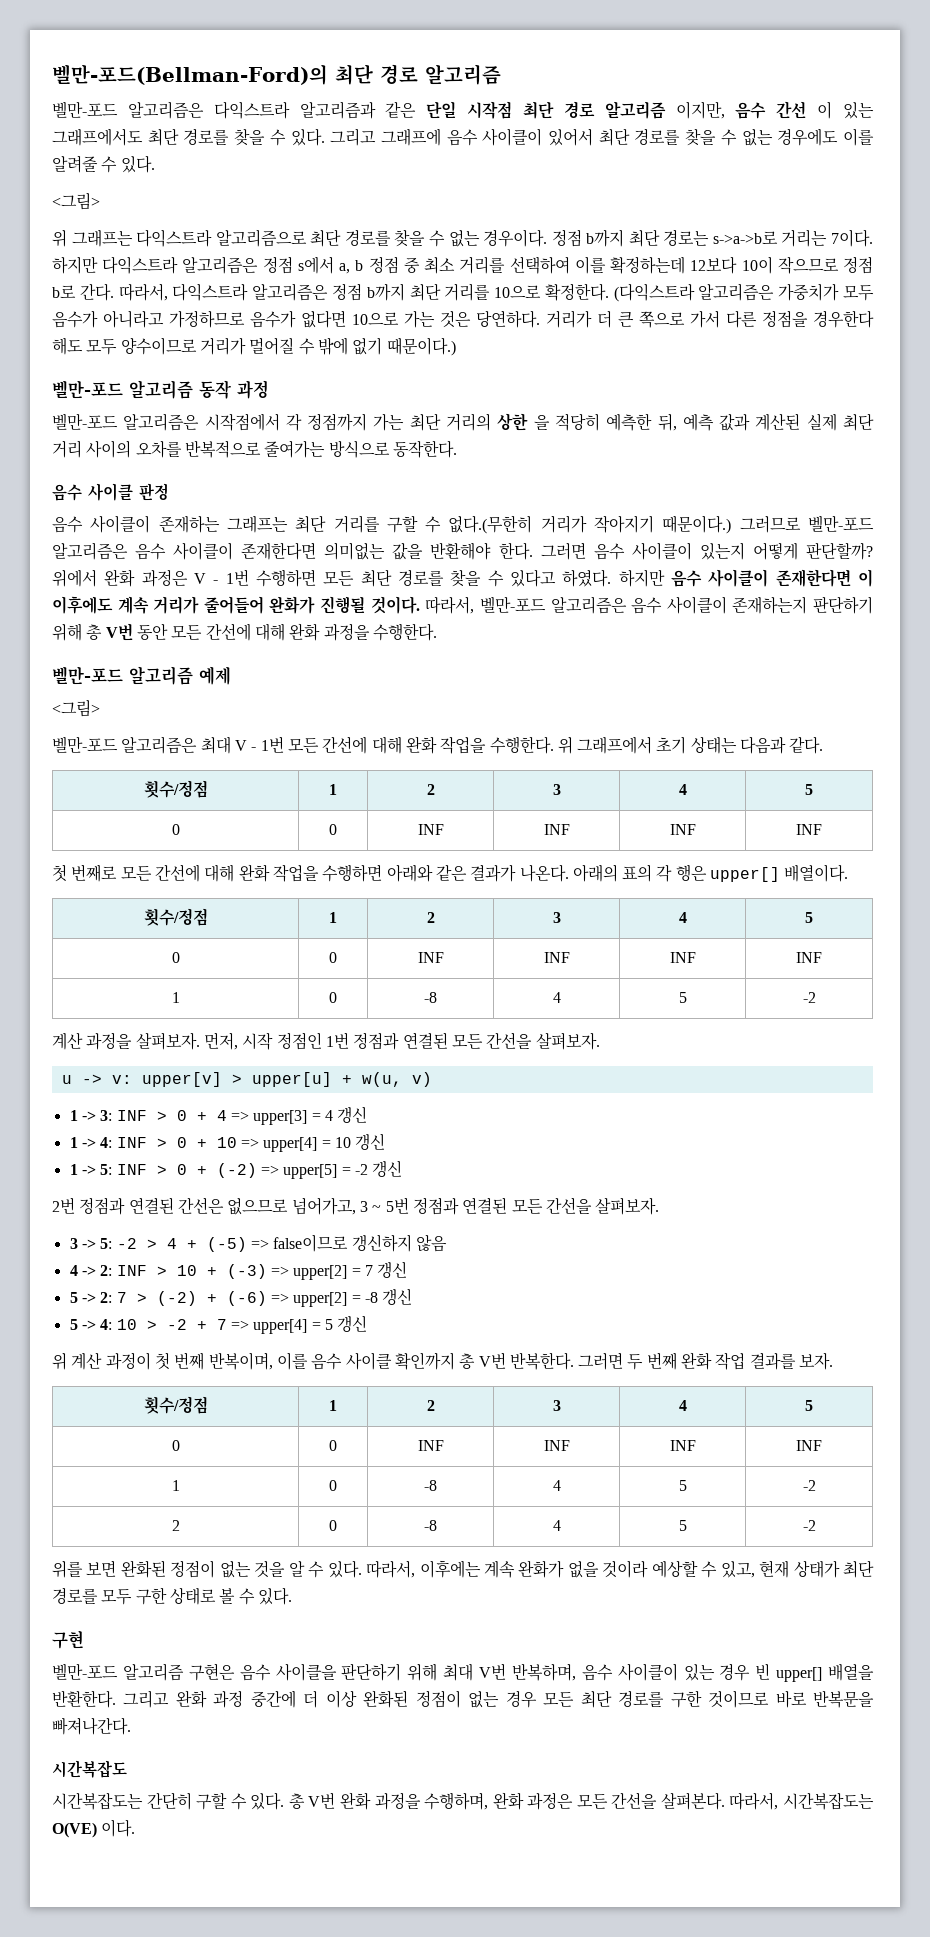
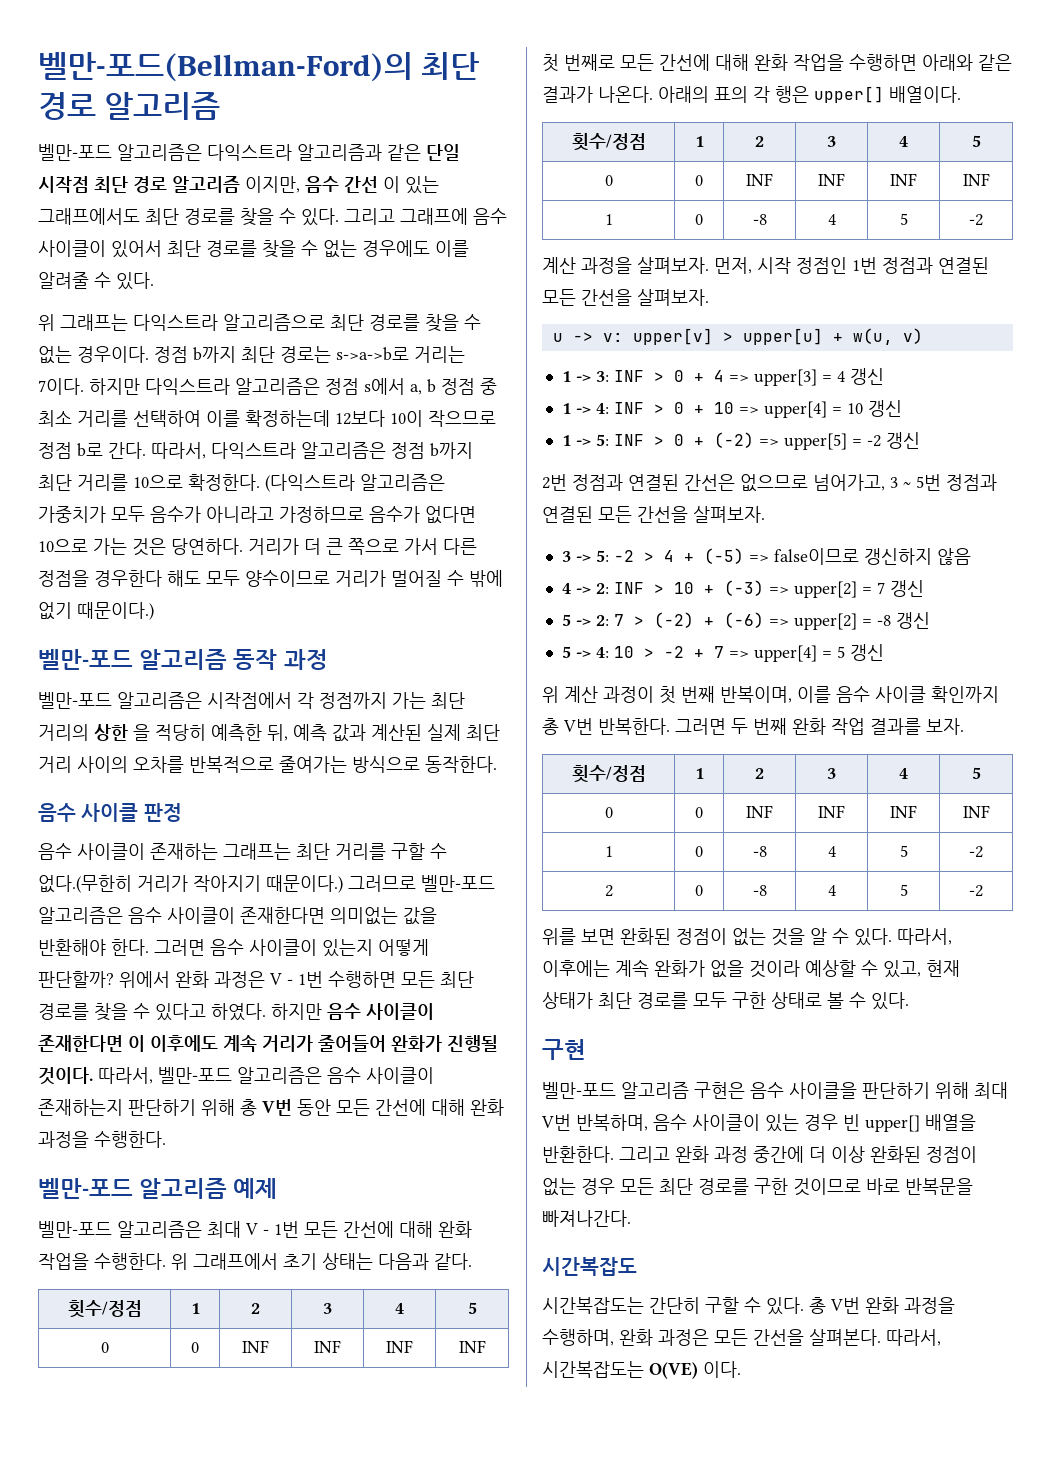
[52,192,100,210] // <그림> -> (154, 281) none
[52,699,100,717] // <그림> -> (278, 1188) none

